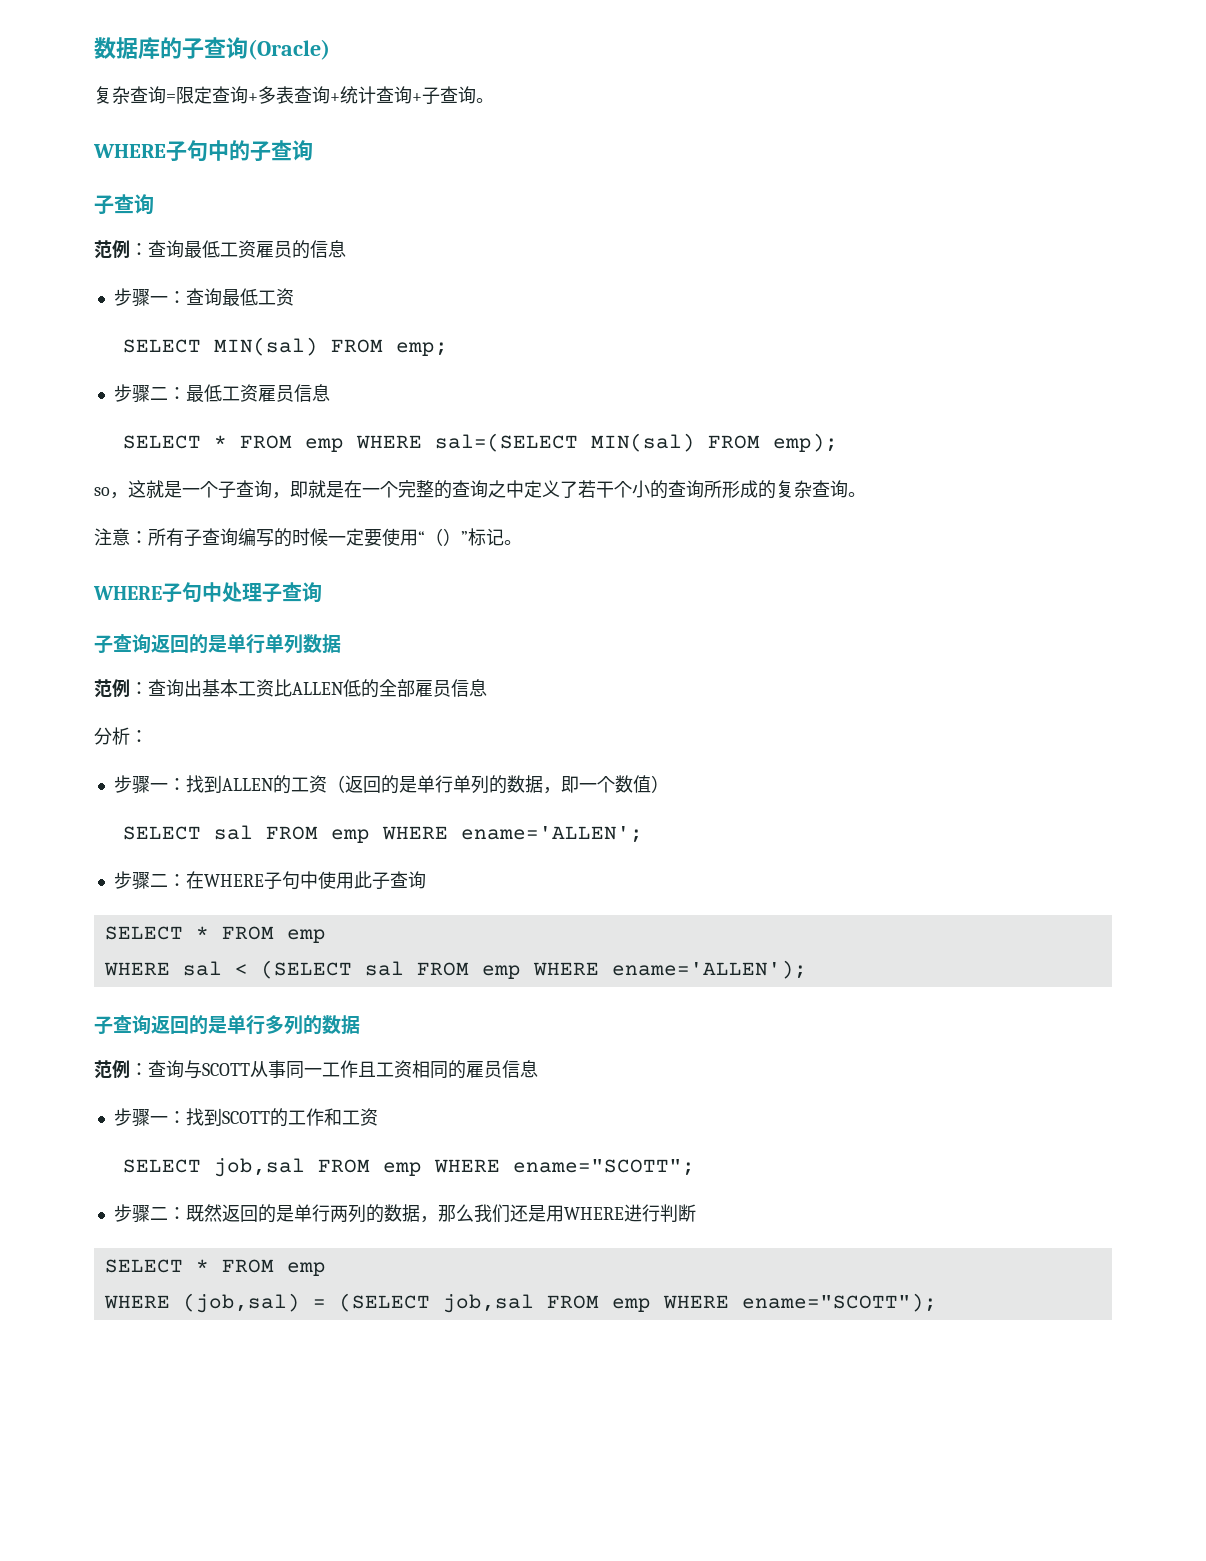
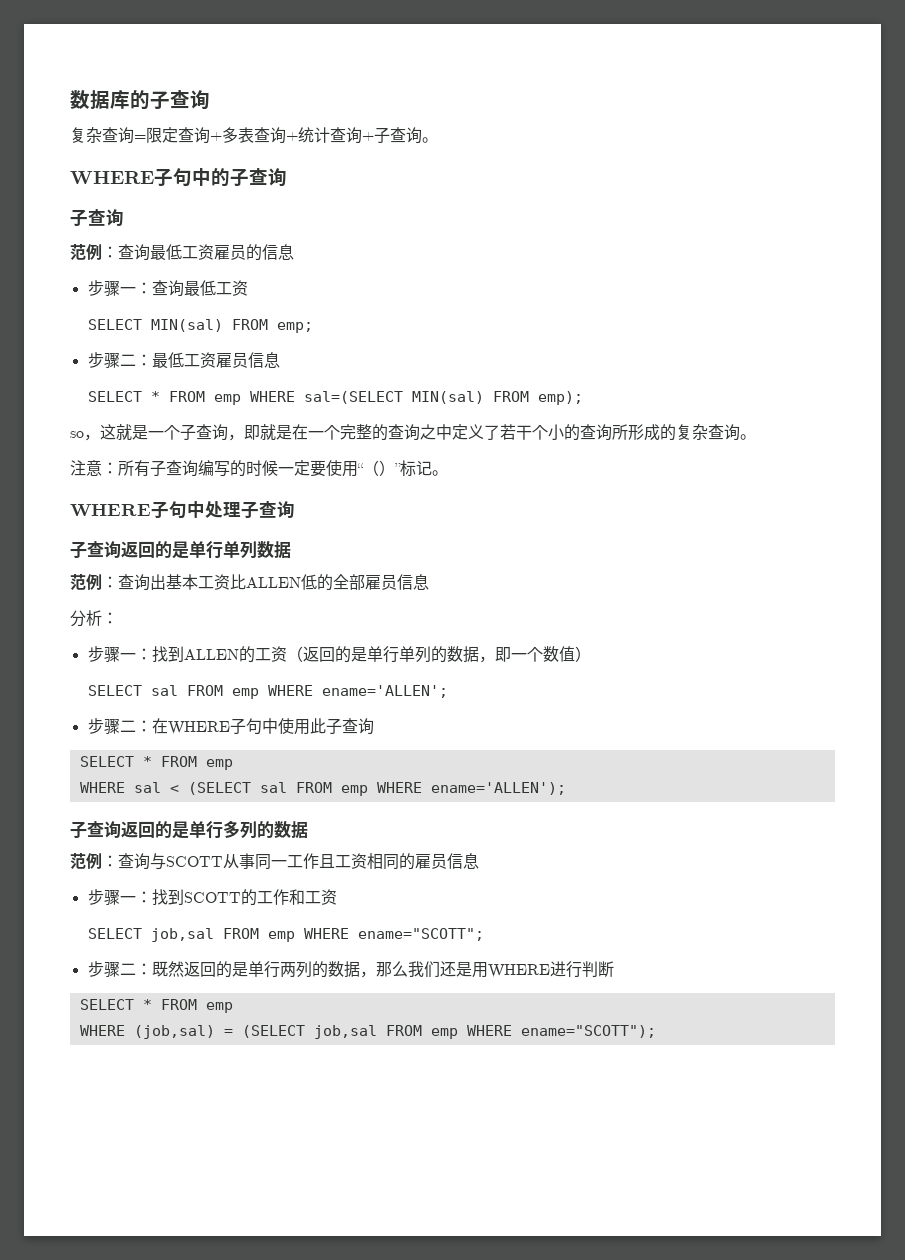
[248,39,330,60] (Oracle) -> (210, 100) none

